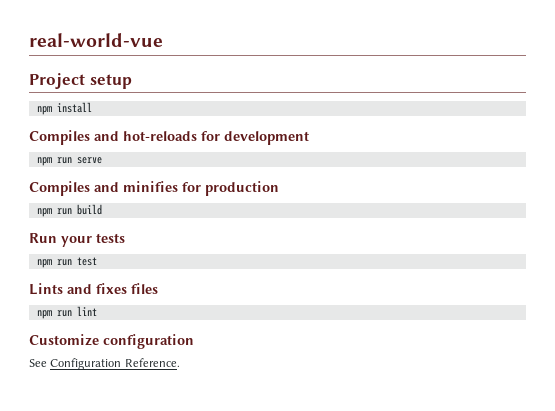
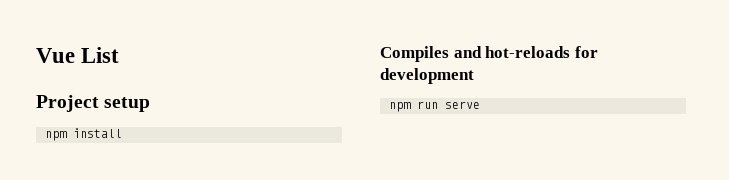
[29,33,163,47] real-world-vue -> [36,47,120,63] Vue List
[29,181,279,196] [36,204,102,217] [29,233,125,247] [36,257,97,268] [29,283,158,295] [36,306,97,319] [29,334,194,349] [29,358,180,370] // Compiles and minifies for production // npm run build // Run your tests // npm run test // Lints and fixes files // npm run lint // Customize configuration // See Configuration Reference. -> (480, 105) none

